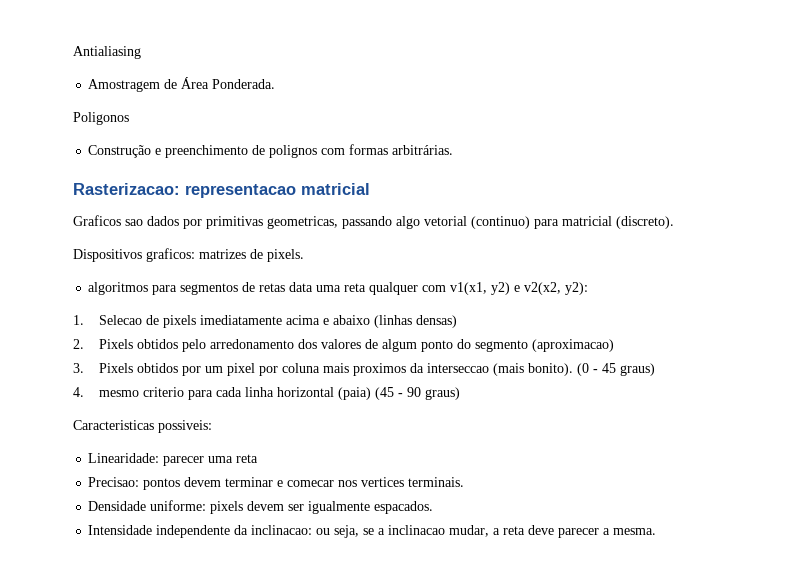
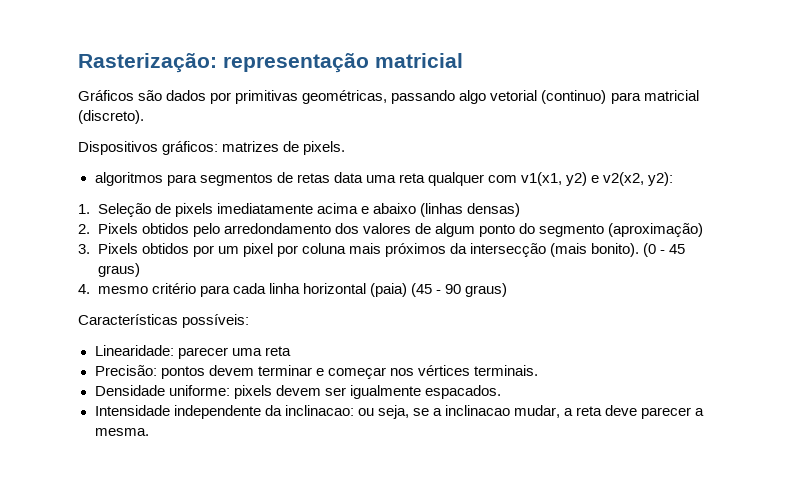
[73,46,141,59] [88,77,276,92] [73,112,129,125] [88,144,454,158] [73,183,296,198] Antialiasing // Amostragem de Área Ponderada. // Poligonos // Construção e preenchimento de polignos com formas arbitrárias. // Rasterizacao: representacao -> [78,53,369,73] Rasterização: representação
[73,215,143,226] Graficos sao -> [78,90,163,101] Gráficos são
[267,216,338,229] geometricas, -> [302,90,388,104] geométricas,
[146,248,195,262] graficos: -> [162,141,219,155] gráficos:
[98,315,142,325] Selecao -> [97,203,151,217] Seleção
[209,339,294,349] arredonamento -> [223,223,331,234] arredondamento
[531,339,614,352] (aproximacao) -> [608,223,704,237] (aproximação)
[352,363,489,376] proximos da interseccao -> [384,243,547,257] próximos da intersecção
[142,387,184,397] criterio -> [151,283,196,294] critério
[73,420,212,433] Caracteristicas possiveis: -> [78,314,250,328] Características possíveis:
[88,477,140,487] Precisao: -> [94,365,157,376] Precisão:
[287,477,405,487] comecar nos vertices -> [327,365,470,379] começar nos vértices

